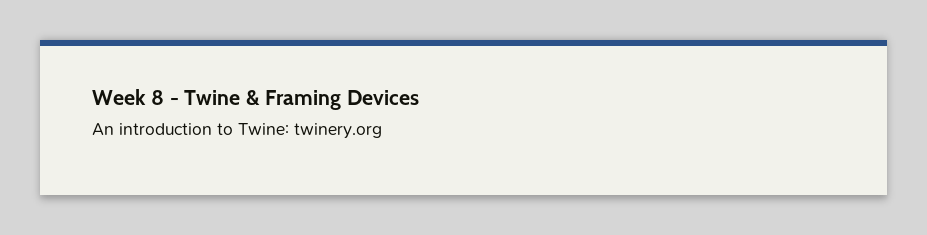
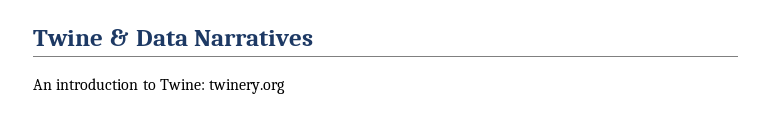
[92,89,419,110] Week 8 - Twine & Framing Devices -> [33,29,314,46] Twine & Data Narratives

